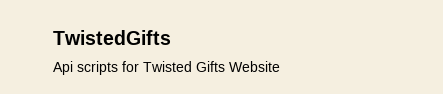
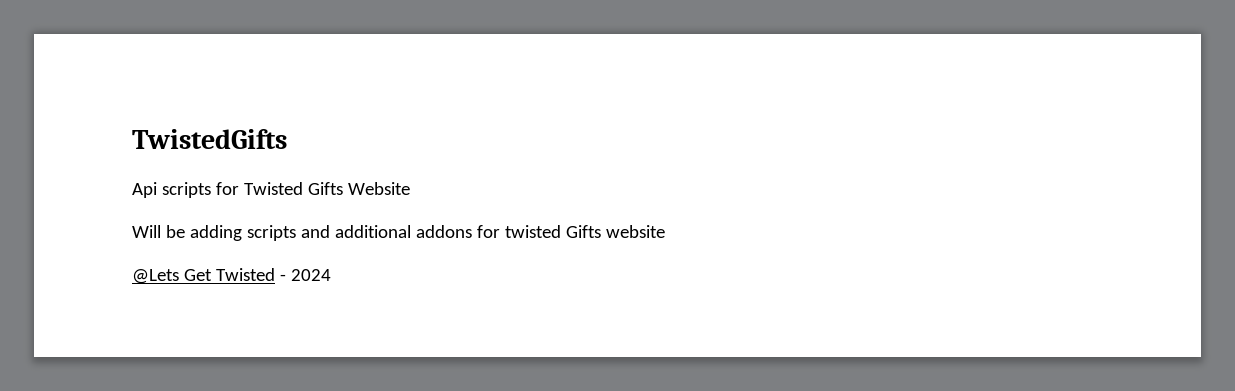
(280, 66) none -> [132,225,665,241] [132,268,331,284] // Will be adding scripts and additional addons for twisted Gifts website // @Lets Get Twisted - 2024

